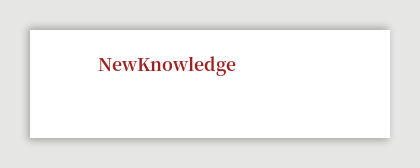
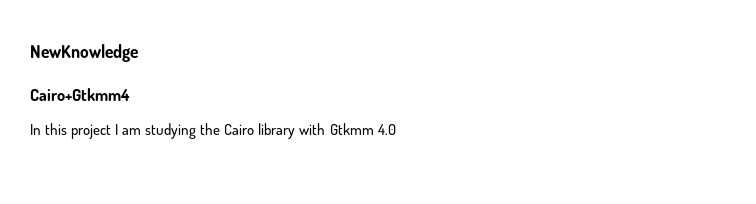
(236, 66) none -> [30,88,130,101] [30,123,396,139] // Cairo+Gtkmm4 // In this project I am studying the Cairo library with Gtkmm 4.0

